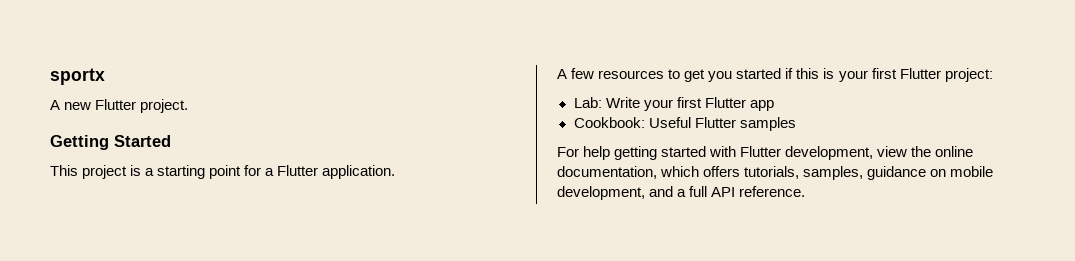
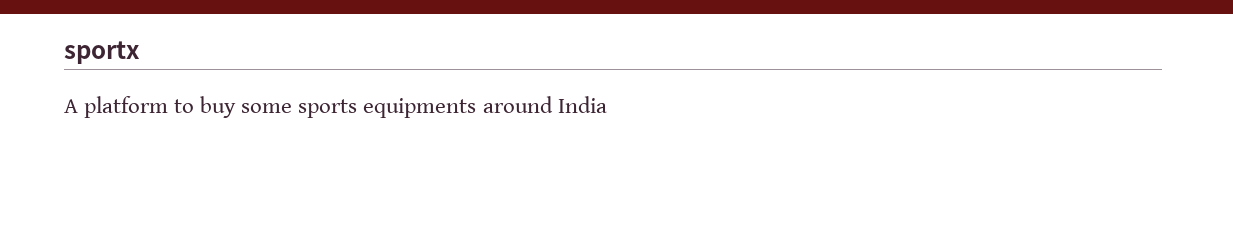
[64,99,189,113] [50,135,171,150] [50,165,396,179] [557,68,993,82] [573,97,774,111] [573,117,796,131] [557,146,974,160] [557,166,994,180] [557,186,806,200] new Flutter project. // Getting Started // This project is a starting point for a Flutter application. // A few resources to get you started if this is your first Flutter project: // Lab: Write your first Flutter app // Cookbook: Useful Flutter samples // For help getting started with Flutter development, view the online documentation, which offers tutorials, samples, guidance on mobile development, and a full API reference. -> [84,96,607,118] platform to buy some sports equipments around India

